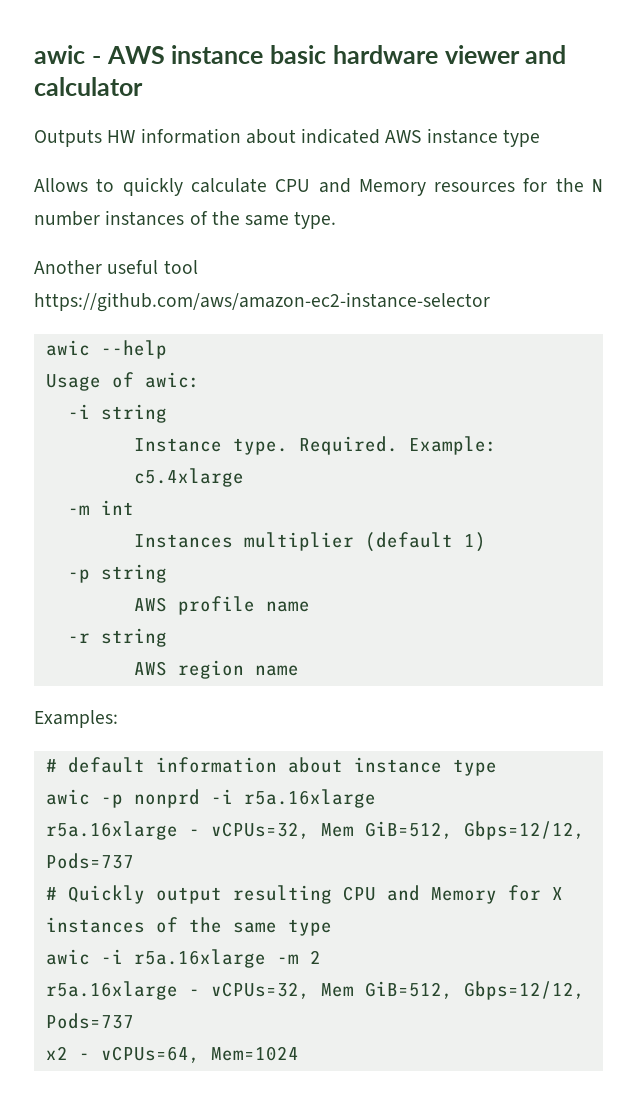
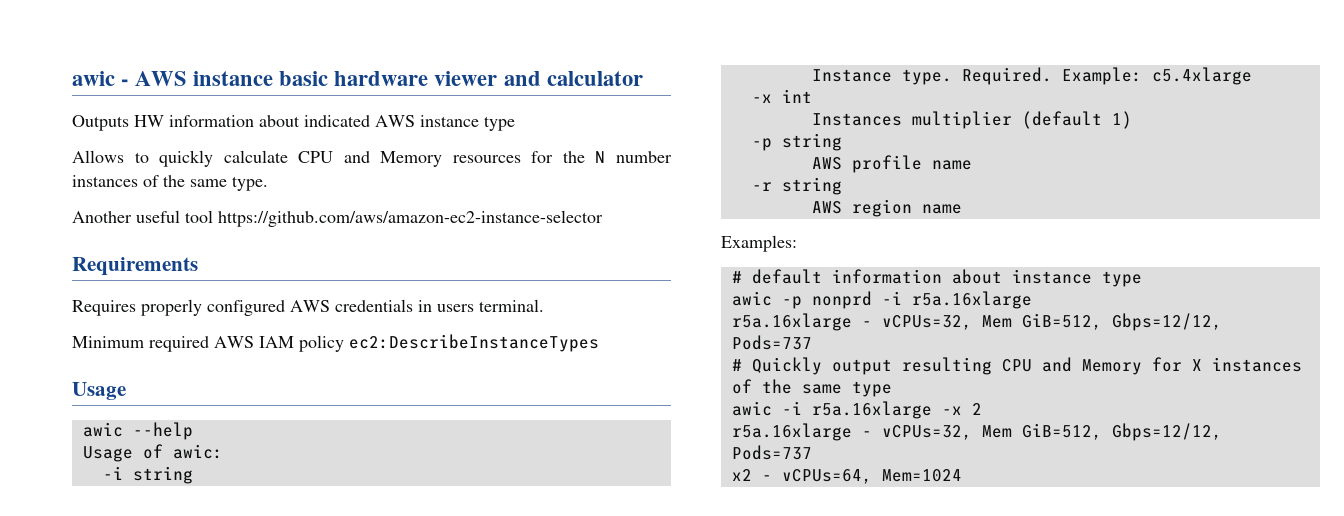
(490, 302) none -> [72,257,198,276] [72,299,544,316] [72,334,599,352] [72,382,126,400] // Requirements // Requires properly configured AWS credentials in users terminal. // Minimum required AWS IAM policy ec2:DescribeInstanceTypes // Usage
[67,505,90,515] -m -> [751,94,772,103] -x
[276,954,299,964] -m -> [941,406,962,415] -x

